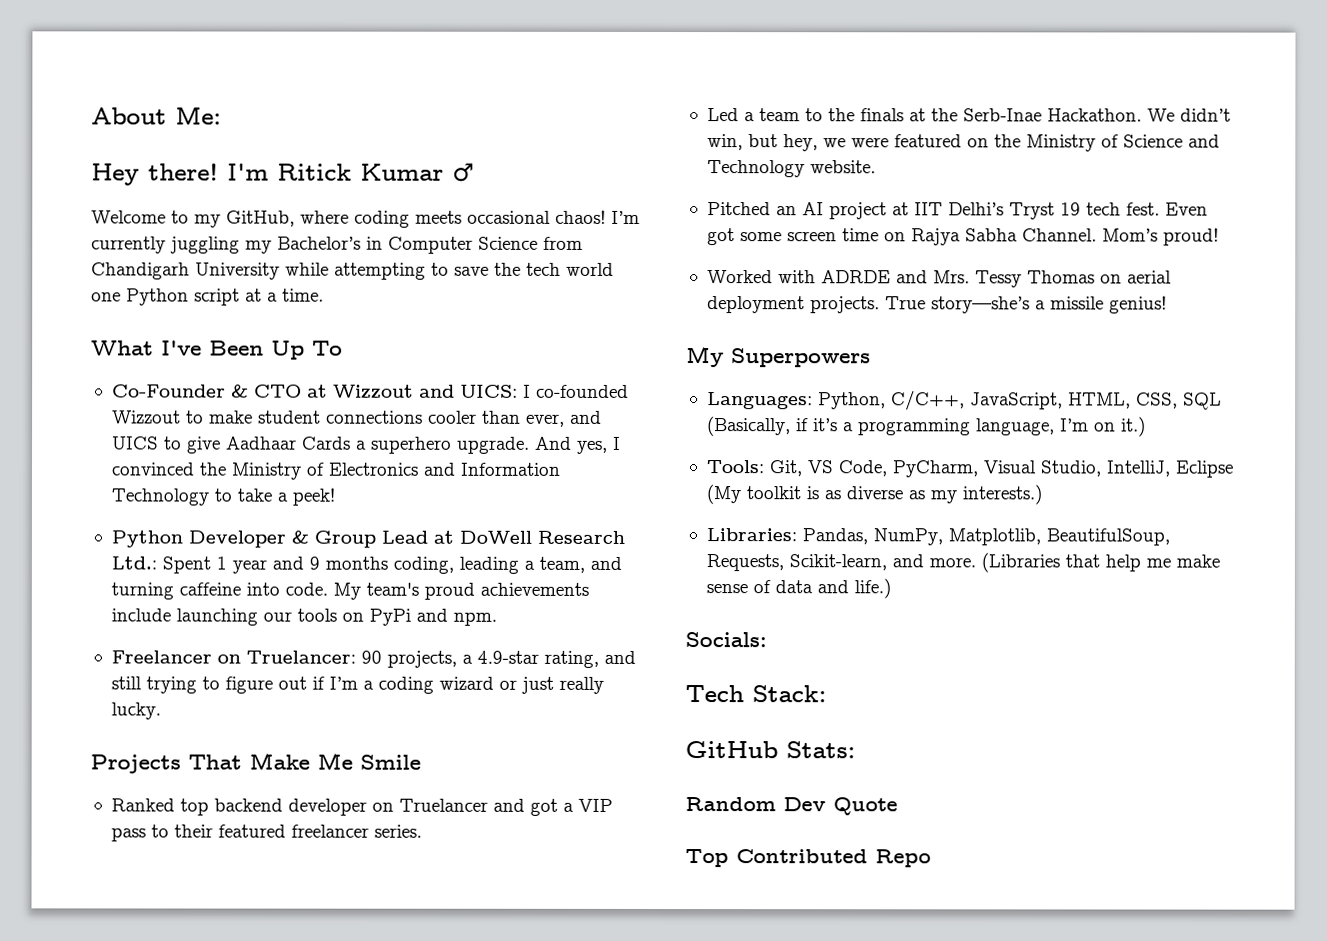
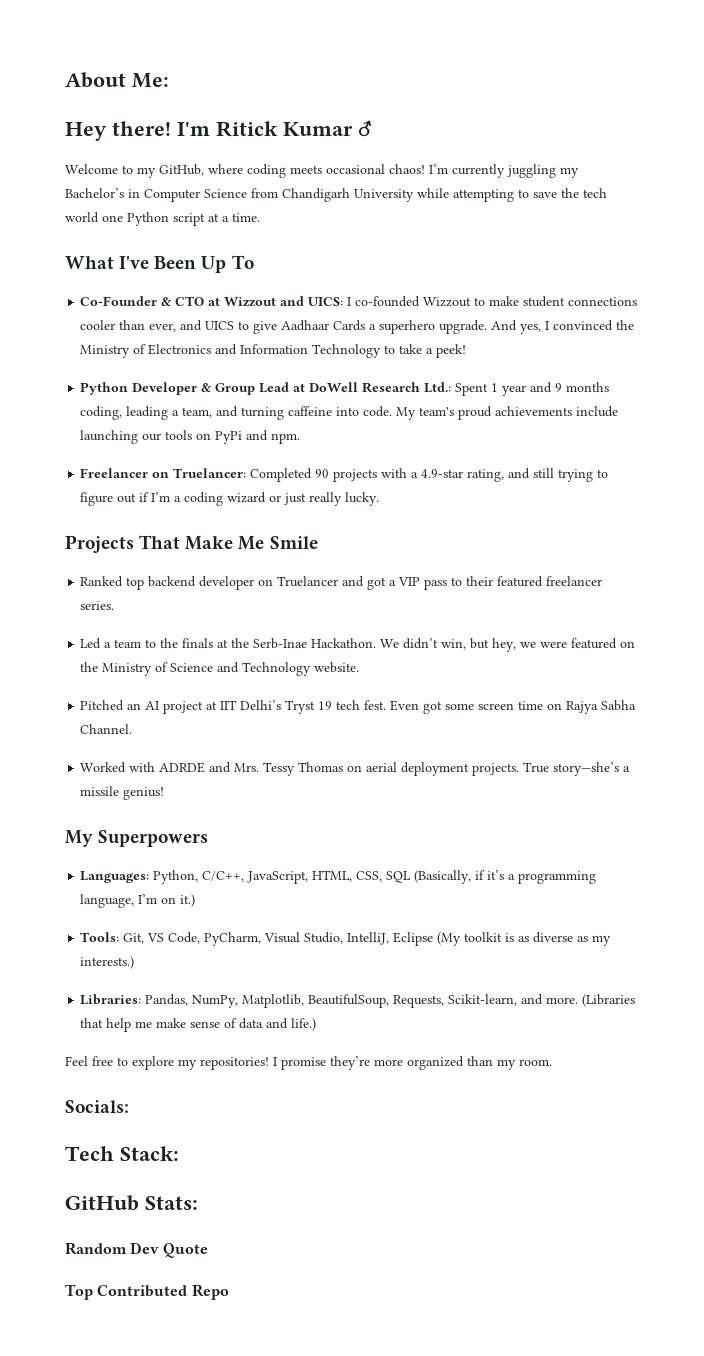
[360,650,457,668] 90 projects, -> [250,468,408,482] Completed 90 projects with
[1101,227,1219,246] Mom’s proud! -> (133, 729) none
(891, 588) none -> [65,1056,552,1070] // Feel free to explore my repositories! I promise they’re more organized than my room.

